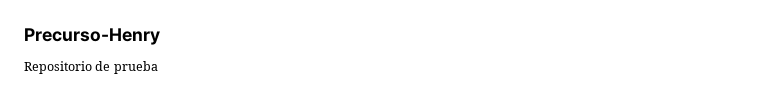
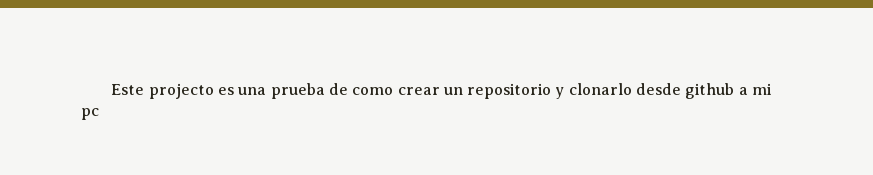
[24,28,160,45] [24,61,158,74] Precurso-Henry // Repositorio de prueba -> [111,83,773,99] [81,108,99,120] Este projecto es una prueba de como crear un repositorio y clonarlo desde github a mi pc

